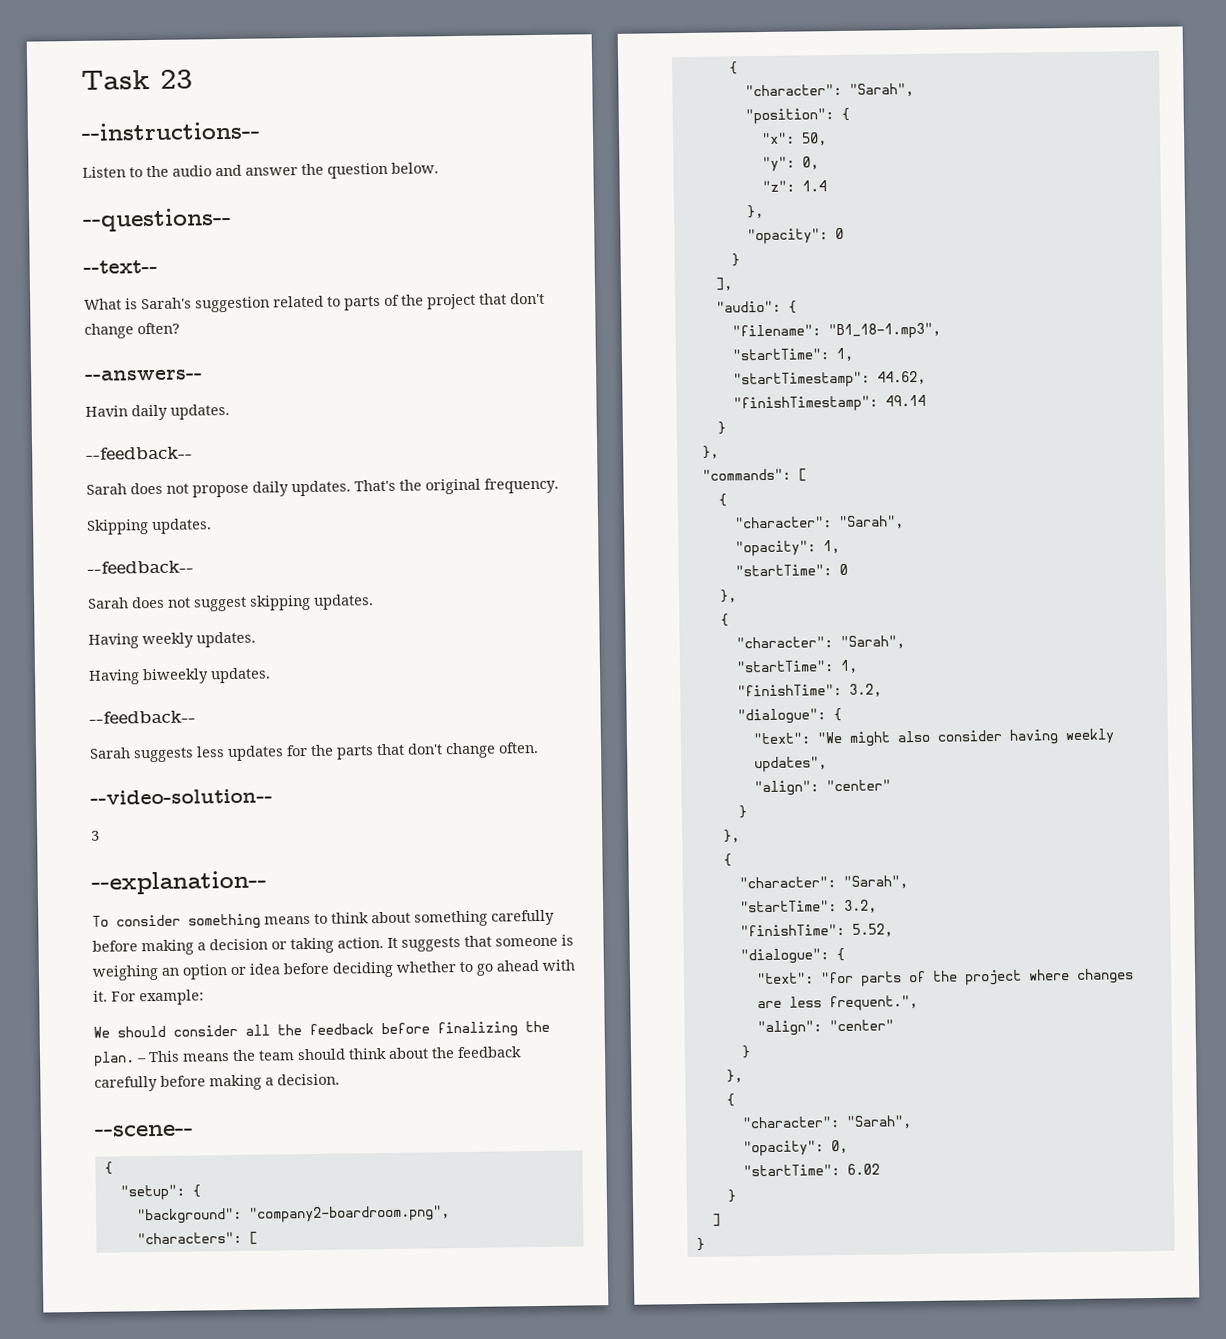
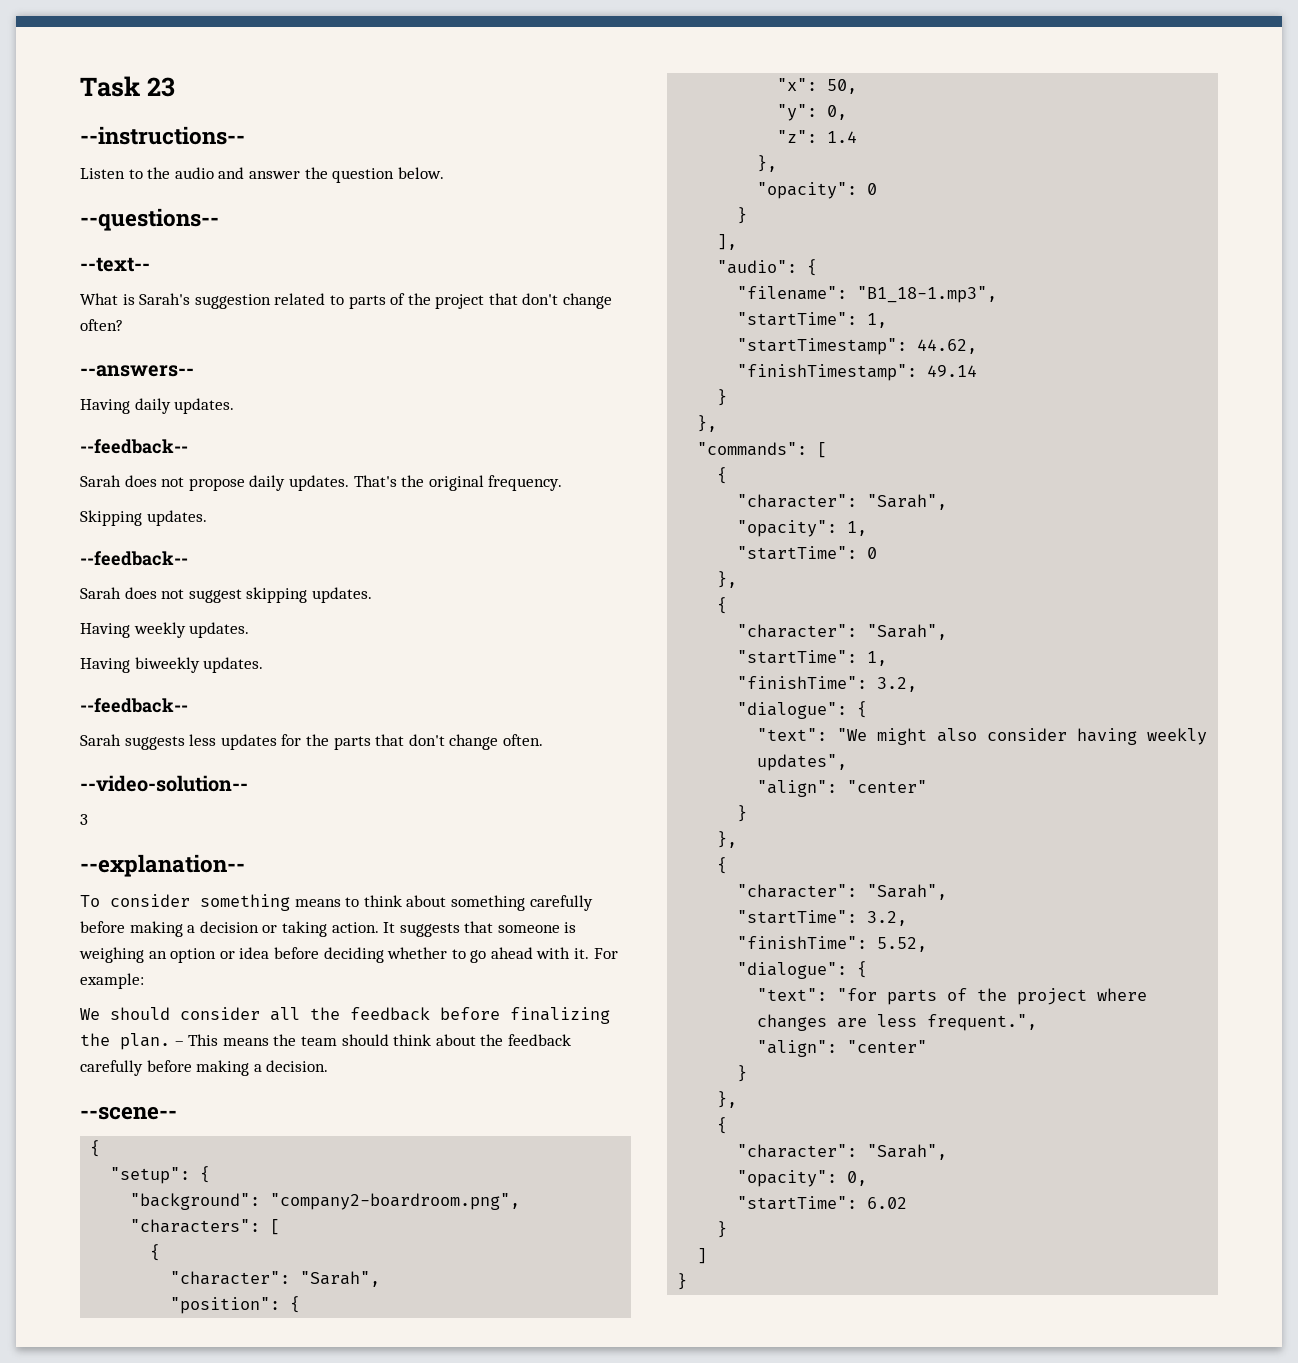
[85,405,128,417] Havin -> [80,399,130,414] Having

